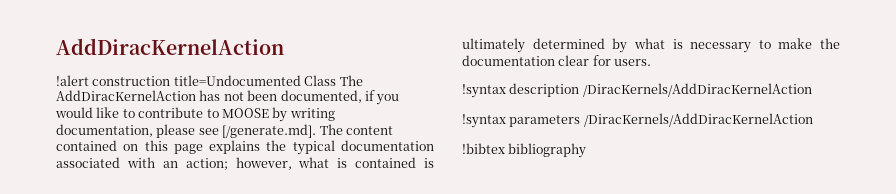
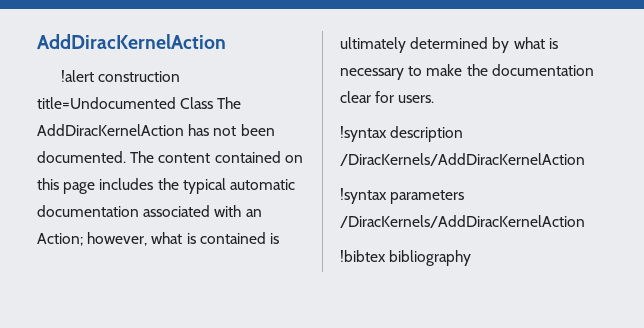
[280,90,400,105] [55,107,335,122] [56,124,317,138] documented, if you would like to contribute to MOOSE by writing documentation, please see [/generate.md]. -> [37,151,126,163] documented.
[209,140,261,154] explains -> [99,178,154,190] includes
(335, 147) none -> [229,179,295,190] automatic
[185,158,228,170] action; -> [37,233,83,246] Action;

